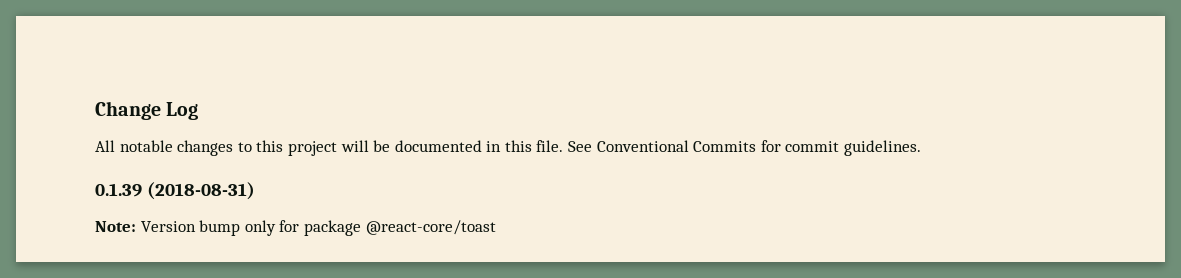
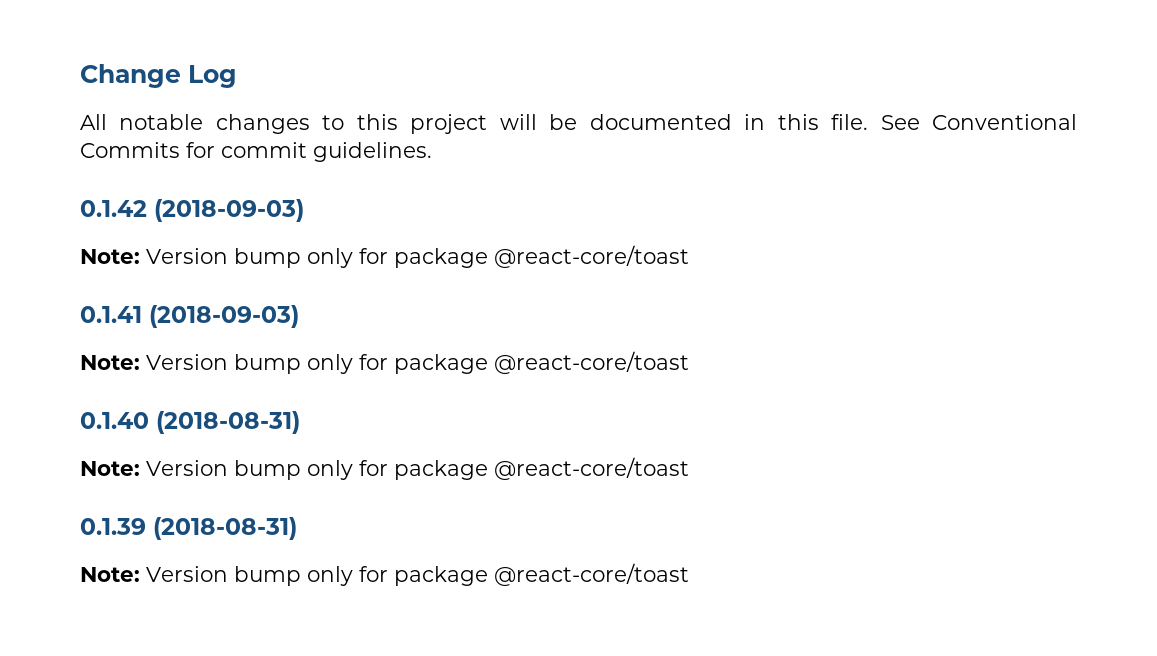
(922, 148) none -> [80,199,304,222] [80,245,689,268] [80,305,299,328] [80,351,689,374] [80,411,300,434] [80,457,689,480] // 0.1.42 (2018-09-03) // Note: Version bump only for package @react-core/toast // 0.1.41 (2018-09-03) // Note: Version bump only for package @react-core/toast // 0.1.40 (2018-08-31) // Note: Version bump only for package @react-core/toast

